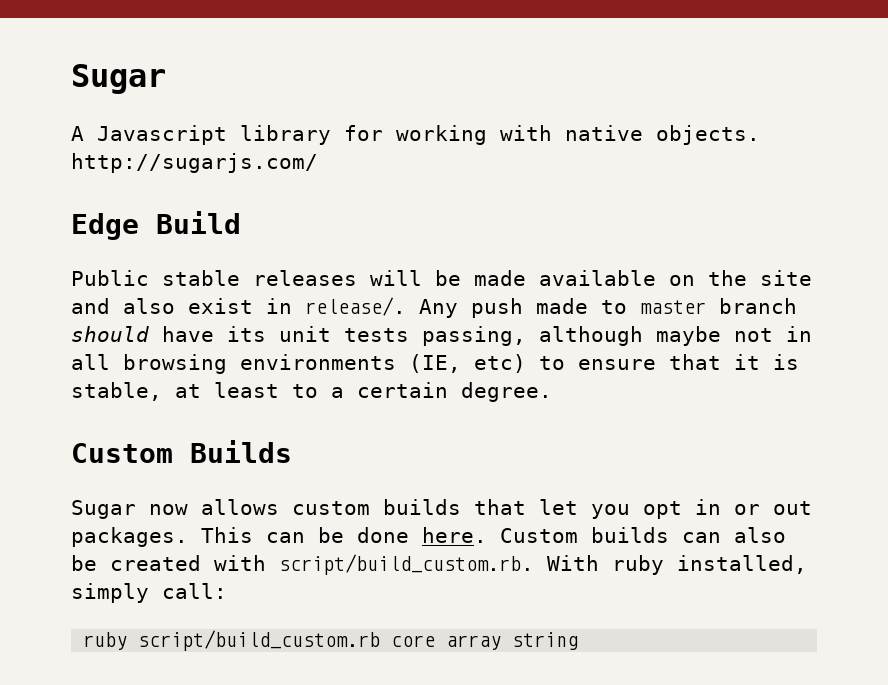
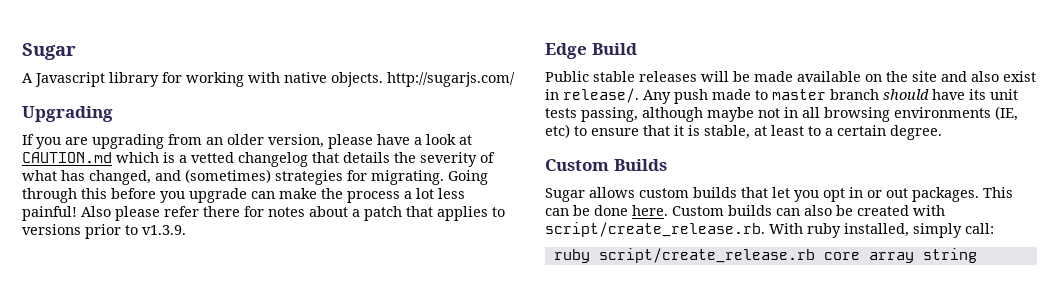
(318, 163) none -> [22,106,113,122] [22,134,472,149] [22,152,495,167] [22,169,488,185] [22,188,465,203] [22,206,505,221] [22,224,186,239] // Upgrading // If you are upgrading from an older version, please have a look at CAUTION.md which is a vetted changelog that details the severity of what has changed, and (sometimes) strategies for migrating. Going through this before you upgrade can make the process a lot less painful! Also please refer there for notes about a patch that applies to versions prior to v1.3.9.
[149,504,188,515] now -> (585, 195) none
[279,554,534,575] script/build_custom.rb. -> [545,222,765,237] script/create_release.rb.
[138,630,381,651] script/build_custom.rb -> [598,248,815,263] script/create_release.rb

